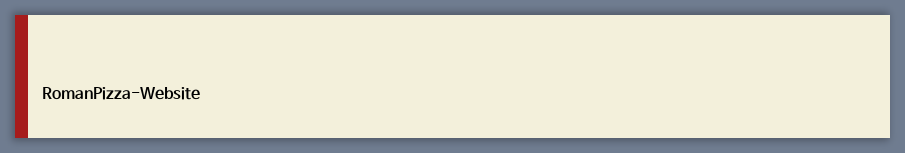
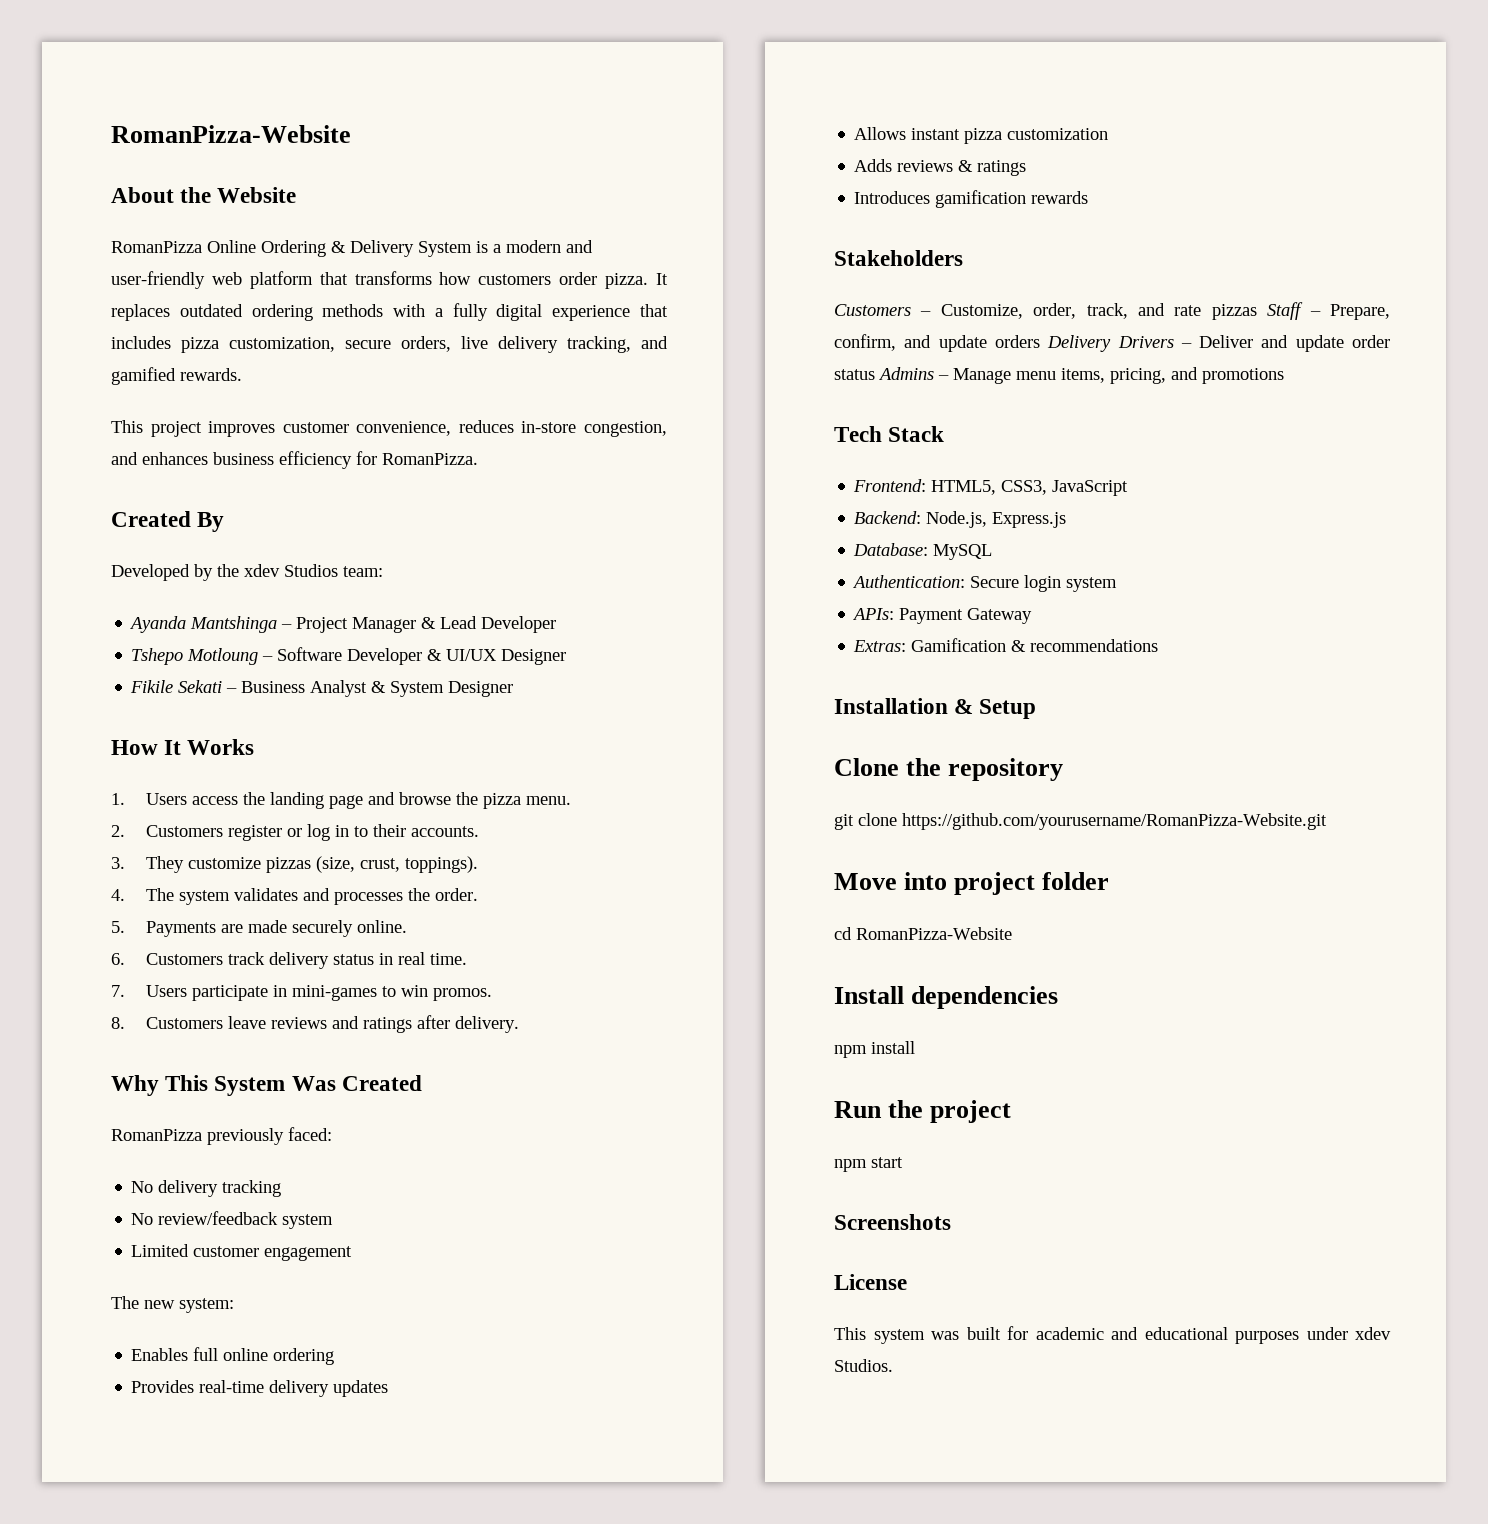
[42,87,200,100] RomanPizza-Website -> [111,125,351,143] [111,187,297,203] [111,240,593,257] [111,271,669,289] [111,303,668,321] [111,336,668,353] [111,367,242,385] [111,420,667,437] [111,451,478,469] [111,511,225,532] [111,564,383,581] [129,616,557,633] [131,647,567,665] [130,680,514,697] [111,739,255,755] [111,792,572,809] [111,824,480,841] [111,856,479,873] [111,888,479,905] [111,920,408,937] [111,952,468,969] [111,985,493,1001] [111,1015,520,1033] [111,1075,422,1096] [111,1127,332,1145] [131,1180,282,1197] [131,1211,334,1229] [131,1244,353,1261] [111,1296,234,1313] [131,1347,335,1365] [131,1380,389,1397] [854,127,1109,144] [854,159,1027,176] [854,190,1089,208] [834,250,963,266] [834,302,1390,320] [834,334,1390,352] [834,367,1284,384] [834,426,945,442] [853,479,1129,496] [854,511,1067,528] [853,543,993,560] [852,575,1118,592] [852,608,1033,624] [853,638,1159,652] [834,698,1037,719] [834,758,1064,781] [834,813,1327,830] [834,872,1110,895] [834,927,1012,940] [834,986,1059,1009] [834,1041,915,1058] [834,1100,1012,1123] [834,1157,903,1172] [834,1214,951,1230] [834,1274,907,1290] [834,1326,1391,1344] [834,1359,893,1372] RomanPizza-Website // About the Website // RomanPizza Online Ordering & Delivery System is a modern and user-friendly web platform that transforms how customers order pizza. It replaces outdated ordering methods with a fully digital experience that includes pizza customization, secure orders, live delivery tracking, and gamified rewards. // This project improves customer convenience, reduces in-store congestion, and enhances business efficiency for RomanPizza. // Created By // Developed by the xdev Studios team: // Ayanda Mantshinga – Project Manager & Lead Developer // Tshepo Motloung – Software Developer & UI/UX Designer // Fikile Sekati – Business Analyst & System Designer // How It Works // 1. Users access the landing page and browse the pizza menu. // 2. Customers register or log in to their accounts. // 3. They customize pizzas (size, crust, toppings). // 4. The system validates and processes the order. // 5. Payments are made securely online. // 6. Customers track delivery status in real time. // 7. Users participate in mini-games to win promos. // 8. Customers leave reviews and ratings after delivery. // Why This System Was Created // RomanPizza previously faced: // No delivery tracking // No review/feedback system // Limited customer engagement // The new system: // Enables full online ordering // Provides real-time delivery updates // Allows instant pizza customization // Adds reviews & ratings // Introduces gamification rewards // Stakeholders // Customers – Customize, order, track, and rate pizzas Staff – Prepare, confirm, and update orders Delivery Drivers – Deliver and update order status Admins – Manage menu items, pricing, and promotions // Tech Stack // Frontend: HTML5, CSS3, JavaScript // Backend: Node.js, Express.js // Database: MySQL // Authentication: Secure login system // APIs: Payment Gateway // Extras: Gamification & recommendations // Installation & Setup // Clone the repository // git clone https://github.com/yourusername/RomanPizza-Website.git // Move into project folder // cd RomanPizza-Website // Install dependencies // npm install // Run the project // npm start // Screenshots // License // This system was built for academic and educational purposes under xdev Studios.

